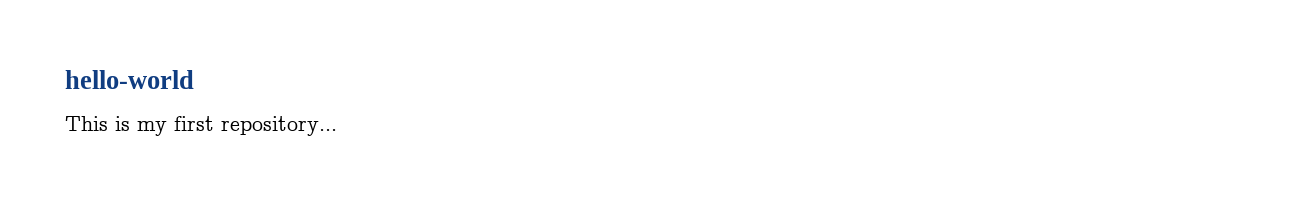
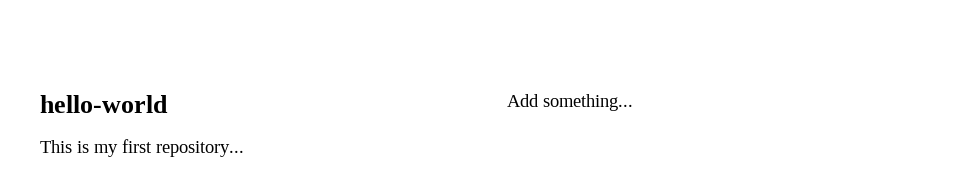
(337, 126) none -> [507,94,633,111] // Add something...

